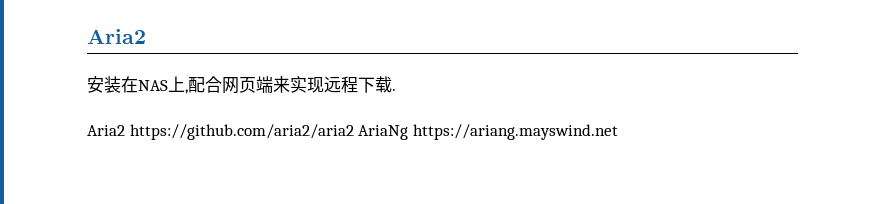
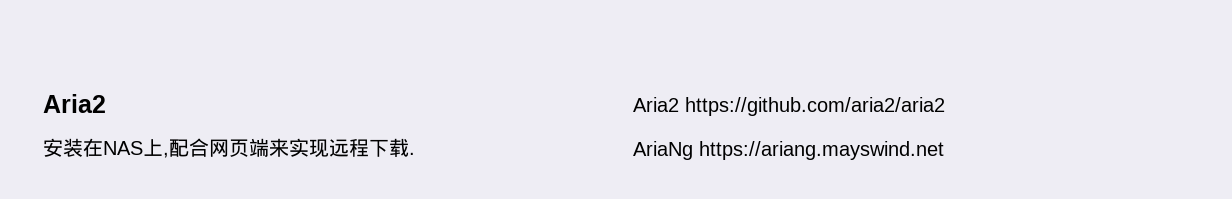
(354, 132) none -> (945, 106) //

